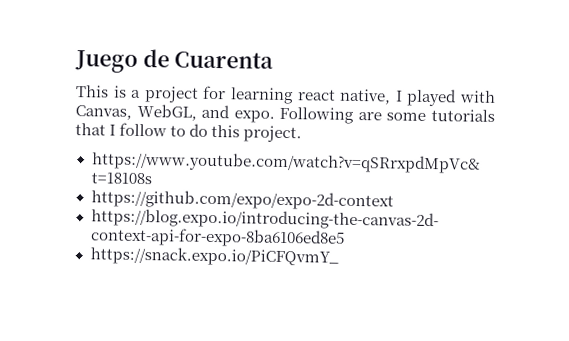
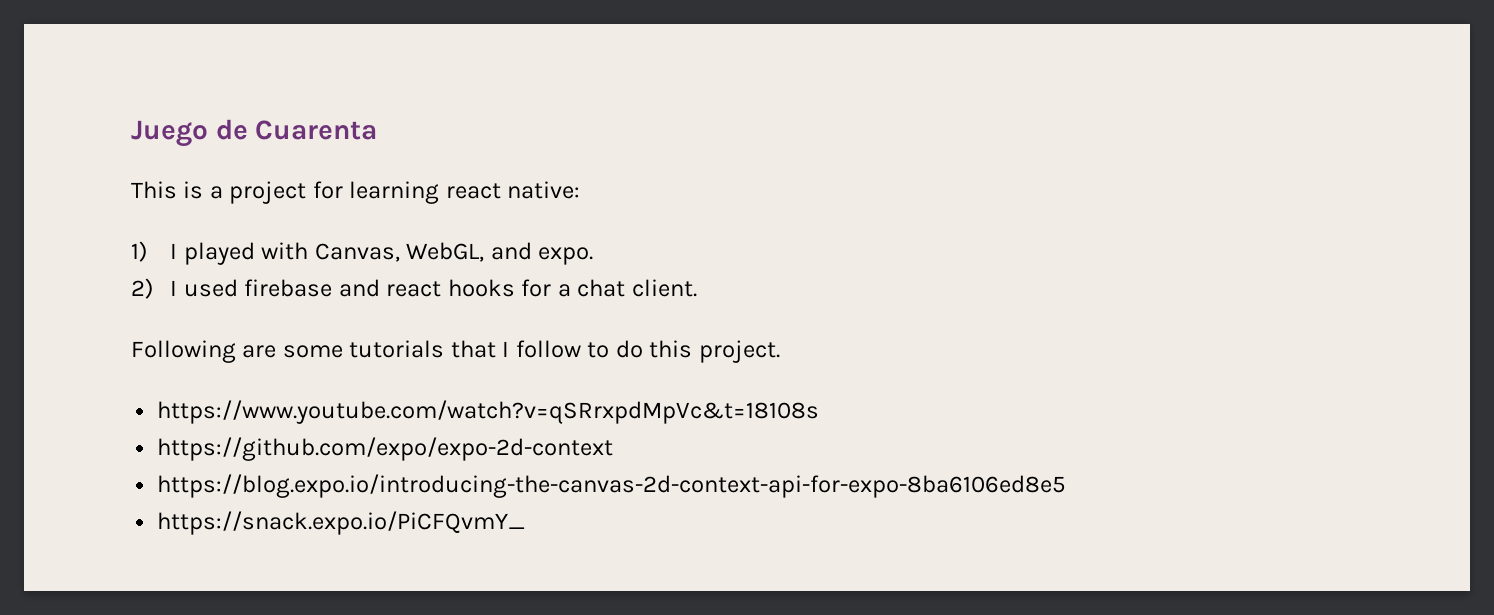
[339,88,392,105] native, -> [507,181,581,199] [131,241,148,262] native: // 1)
(275, 116) none -> [131,278,697,299] // 2) I used firebase and react hooks for a chat client. //

